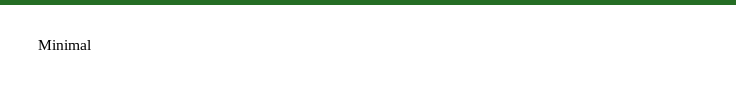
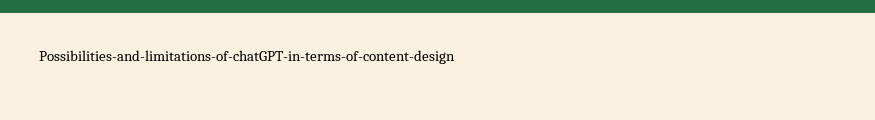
[38,40,91,50] Minimal -> [39,50,455,64] Possibilities-and-limitations-of-chatGPT-in-terms-of-content-design

